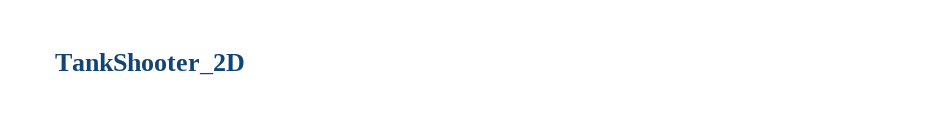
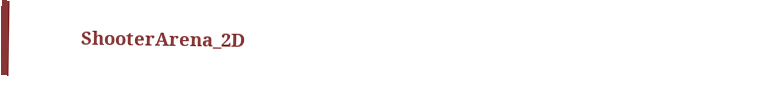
[55,53,245,75] TankShooter_2D -> [80,30,246,50] ShooterArena_2D

